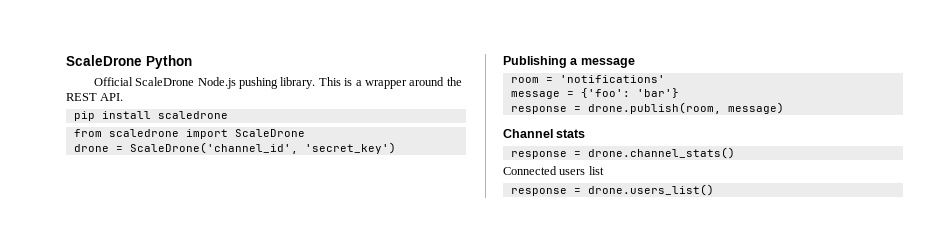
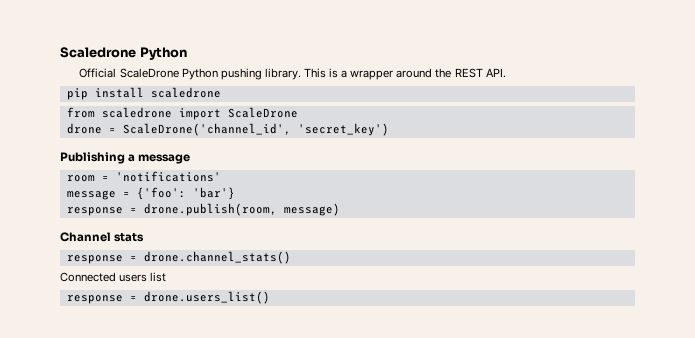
[66,55,142,66] ScaleDrone -> [60,47,136,58] Scaledrone
[197,77,236,89] Node.js -> [181,68,218,80] Python

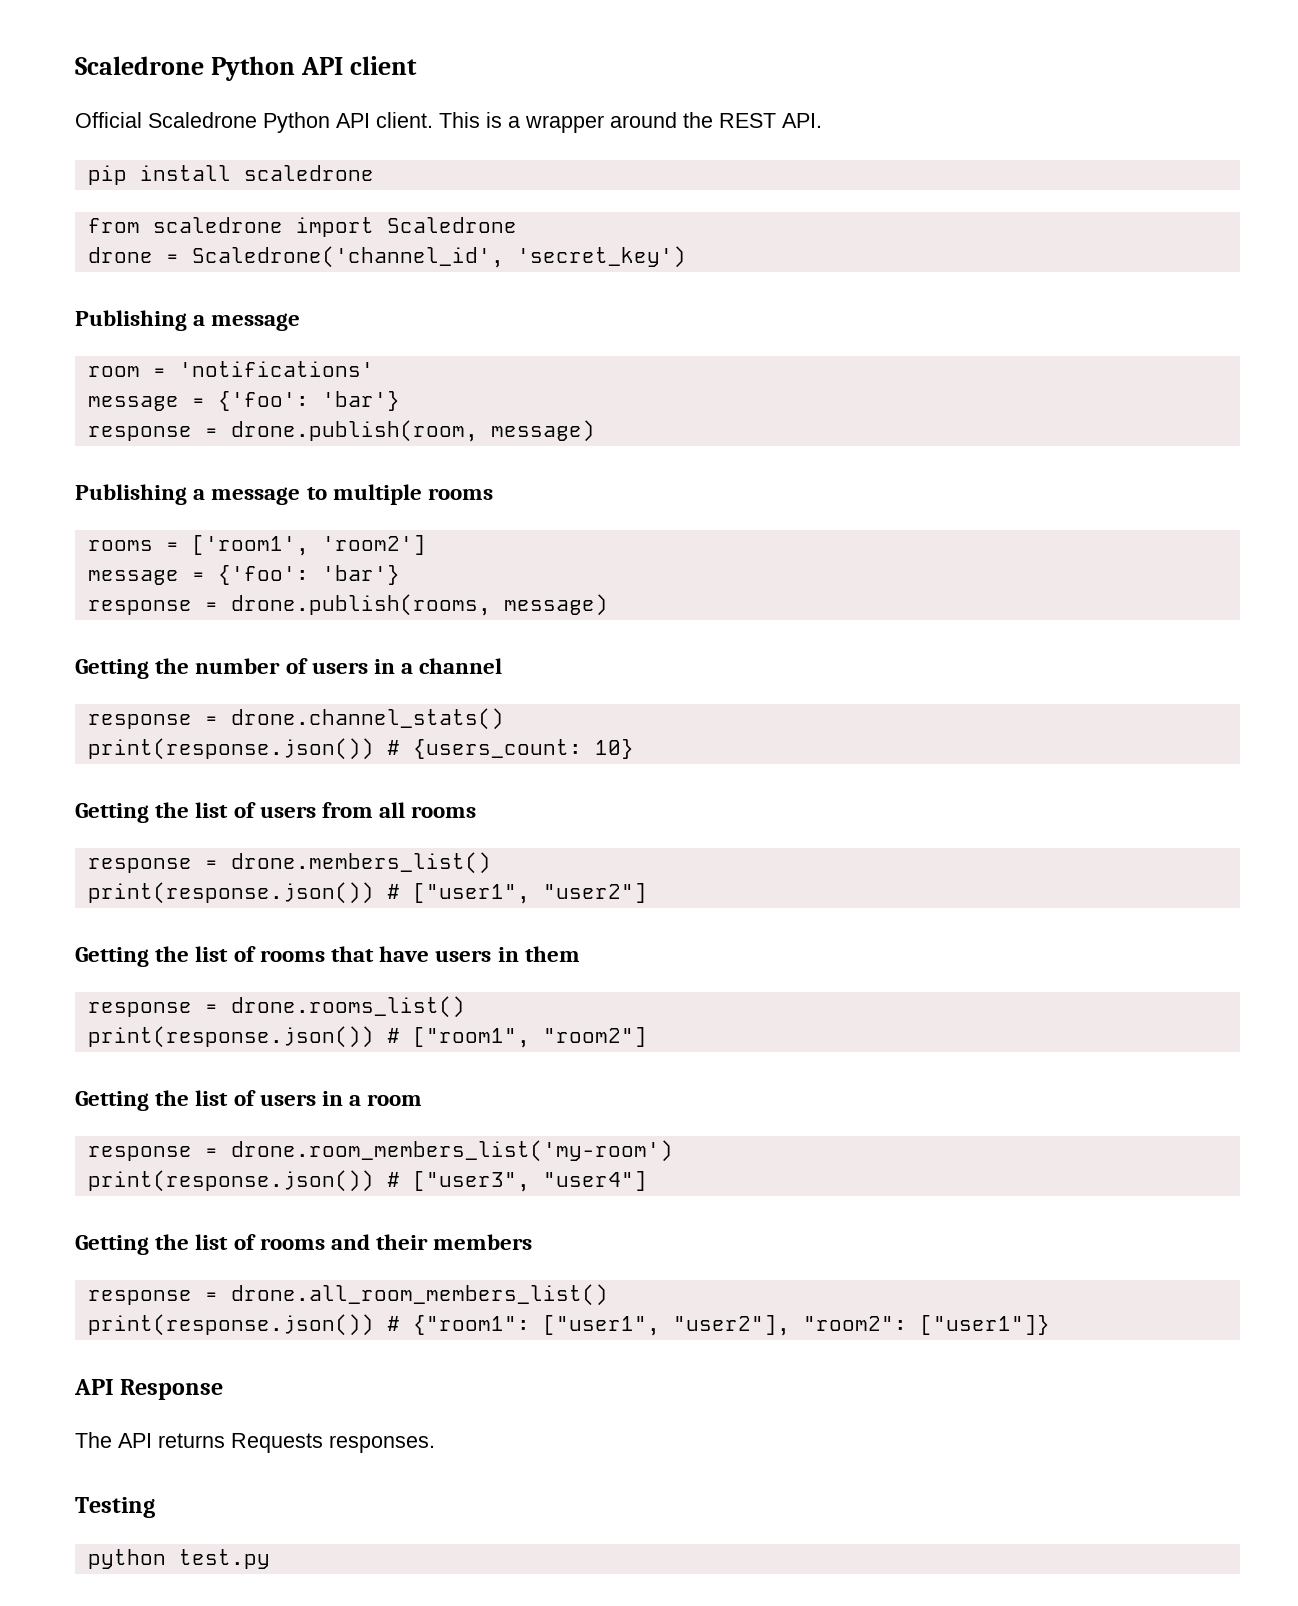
[60,47,187,60] Scaledrone Python -> [75,56,417,81] Scaledrone Python API client
[119,68,301,80] ScaleDrone Python pushing library. -> [148,112,433,133] Scaledrone Python API client.
[227,107,298,118] ScaleDrone -> [386,217,517,233] Scaledrone
[122,123,291,136] ScaleDrone('channel_id', -> [191,246,504,268] Scaledrone('channel_id',
[60,232,145,242] [66,251,291,264] [60,272,167,282] [66,291,270,304] Channel stats // response = drone.channel_stats() // Connected users list // response = drone.users_list() -> [75,484,494,505] [87,535,426,556] [87,565,400,585] [87,594,608,616] [75,658,503,679] [87,708,504,730] [87,738,634,760] [75,802,477,823] [87,852,491,874] [87,882,647,904] [75,946,580,967] [87,996,465,1018] [87,1026,647,1048] [75,1090,423,1111] [87,1140,673,1162] [87,1170,647,1192] [75,1234,533,1255] [87,1284,608,1306] [87,1314,1050,1336] [74,1379,224,1400] [75,1432,435,1453] [75,1497,155,1518] [87,1549,270,1569] Publishing a message to multiple rooms // rooms = ['room1', 'room2'] // message = {'foo': 'bar'} // response = drone.publish(rooms, message) // Getting the number of users in a channel // response = drone.channel_stats() // print(response.json()) # {users_count: 10} // Getting the list of users from all rooms // response = drone.members_list() // print(response.json()) # ["user1", "user2"] // Getting the list of rooms that have users in them // response = drone.rooms_list() // print(response.json()) # ["room1", "room2"] // Getting the list of users in a room // response = drone.room_members_list('my-room') // print(response.json()) # ["user3", "user4"] // Getting the list of rooms and their members // response = drone.all_room_members_list() // print(response.json()) # {"room1": ["user1", "user2"], "room2": ["user1"]} // API Response // The API returns Requests responses. // Testing // python test.py

